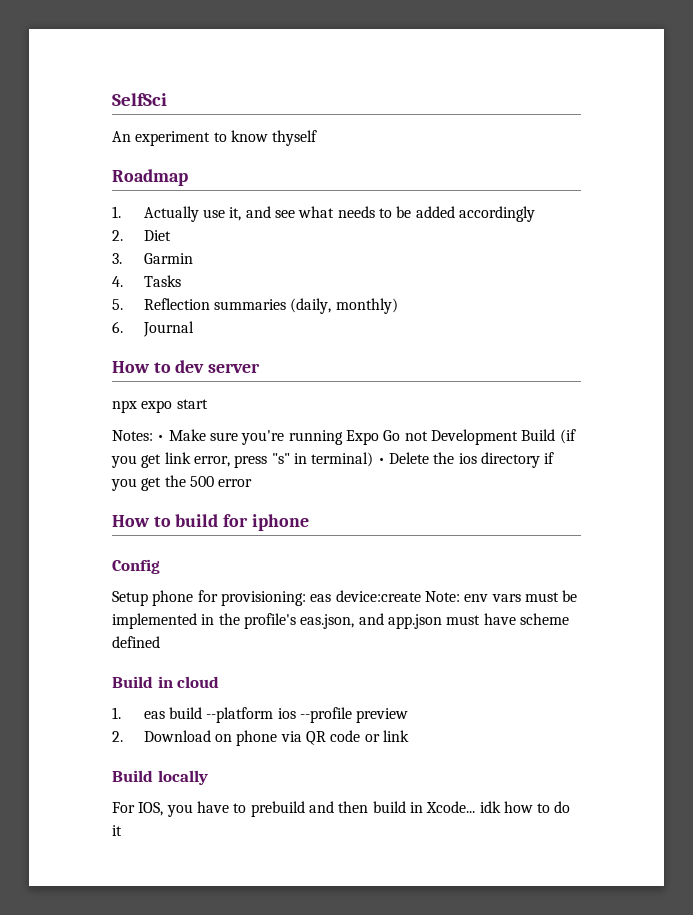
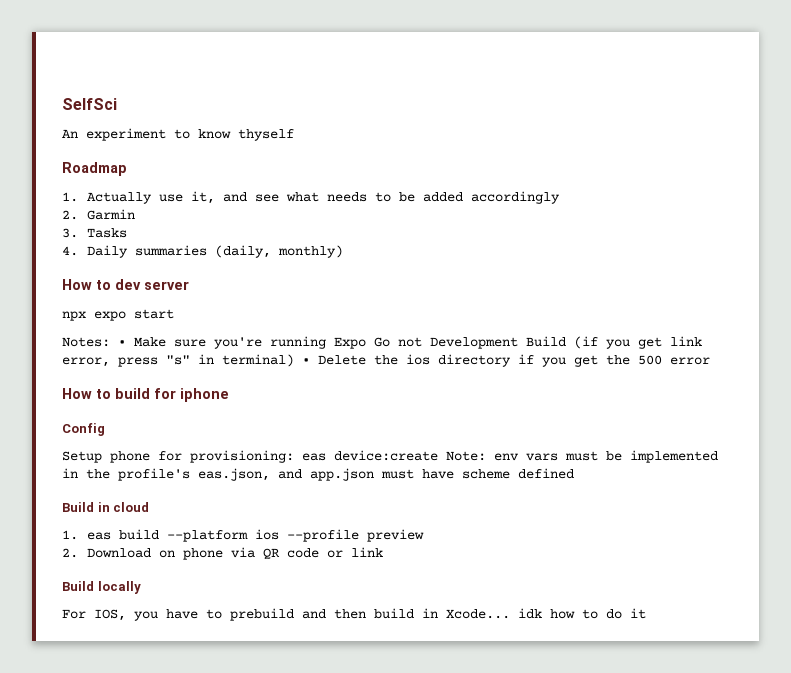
[143,230,171,241] [112,253,122,264] Diet // 3. -> (78, 215) none
[112,276,123,287] 4. -> [62,228,78,238] 3.
[112,298,210,310] 5. Reflection -> [62,245,129,258] 4. Daily
[112,321,194,337] // 6. Journal -> (344, 251) none

